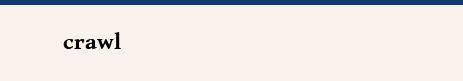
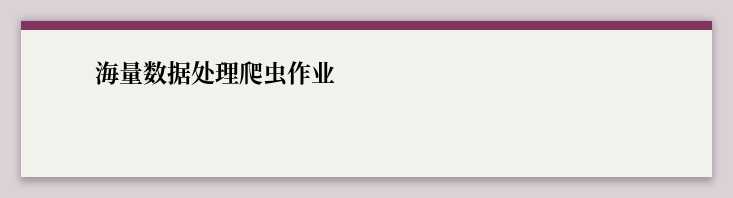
[63,32,121,49] crawl -> [95,61,335,87] 海量数据处理爬虫作业

